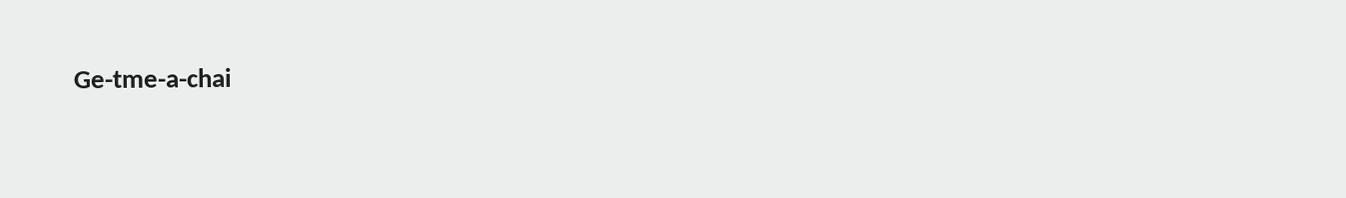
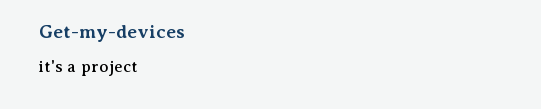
[73,67,232,89] Ge-tme-a-chai -> [39,25,185,42] [39,60,138,76] Get-my-devices // it's a project

